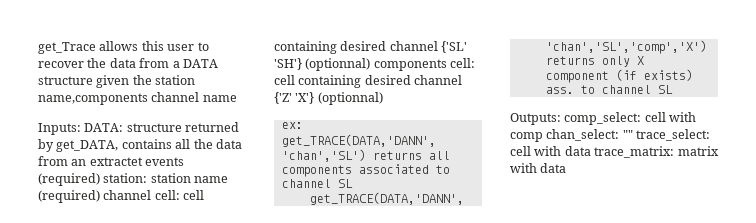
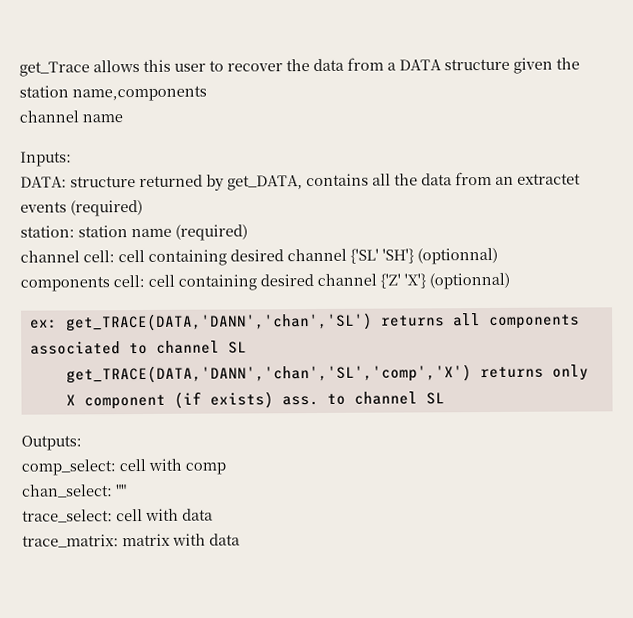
(148, 99) none -> (207, 93) //
(81, 129) none -> (72, 159) //
(100, 179) none -> (143, 208) //
(100, 196) none -> (248, 232) //
(371, 64) none -> (498, 256) //
(561, 119) none -> (82, 443) //
(543, 137) none -> (226, 468) //
(633, 134) none -> (127, 490) //
(591, 151) none -> (213, 514) //

